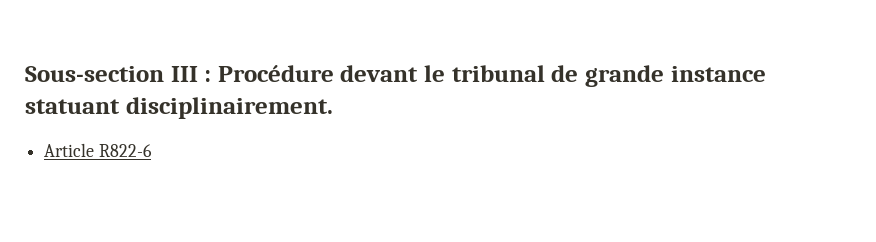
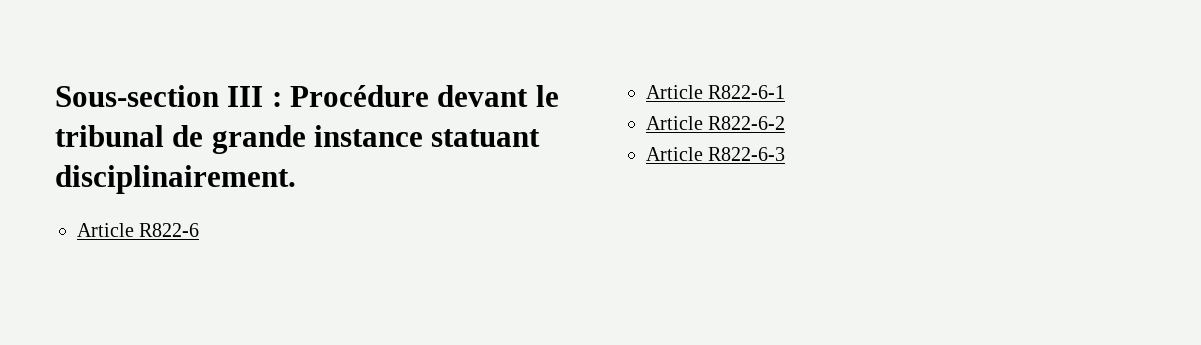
(152, 150) none -> [646,85,786,99] [646,116,786,130] [646,147,786,161] // Article R822-6-1 // Article R822-6-2 // Article R822-6-3

